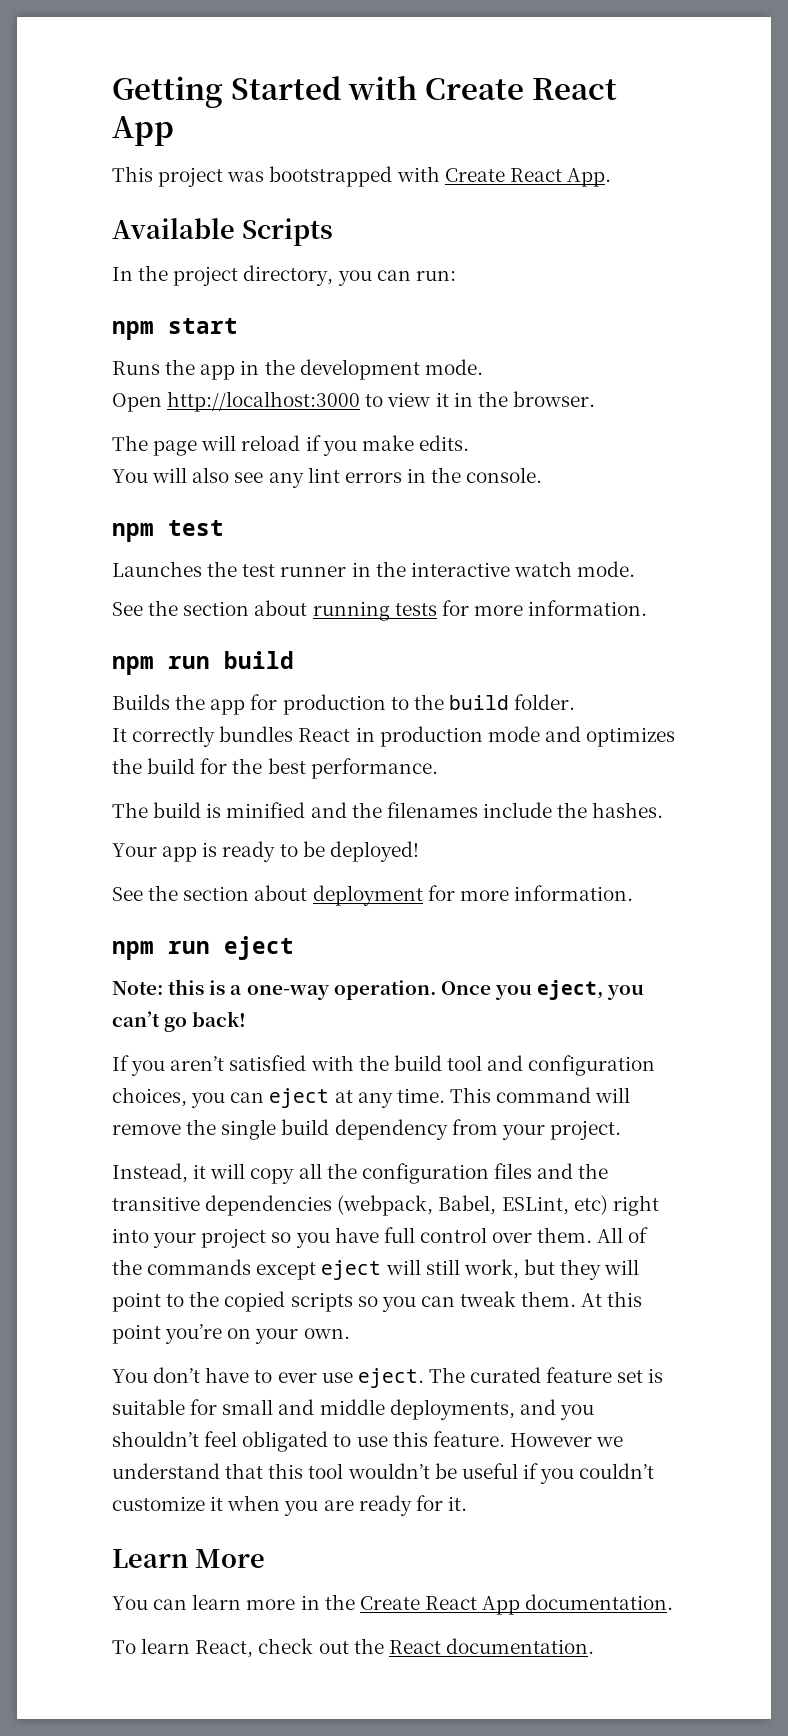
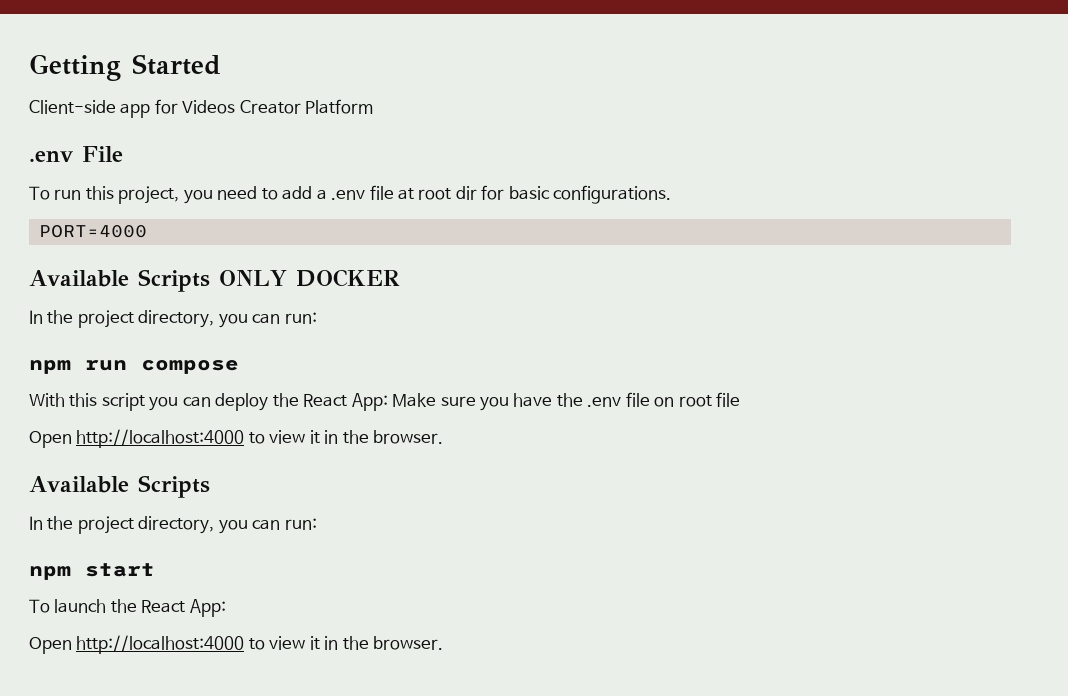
[347,75,617,100] [112,116,174,146] [112,166,611,187] with Create React App // This project was bootstrapped with Create React App. -> [29,99,374,118] [29,146,123,162] [29,185,672,204] [38,225,147,238] [29,269,400,292] [29,310,317,328] [29,360,239,374] [29,392,741,411] [29,429,444,448] // Client-side app for Videos Creator Platform // .env File // To run this project, you need to add a .env file at root dir for basic configurations. // PORT=4000 // Available Scripts ONLY DOCKER // In the project directory, you can run: // npm run compose // With this script you can deploy the React App: Make sure you have the .env file on root file // Open http://localhost:4000 to view it in the browser.
[112,359,483,380] [112,391,595,412] [112,435,469,456] [112,467,543,488] [112,520,224,542] [112,561,636,577] [112,600,648,621] [112,651,294,675] [112,694,576,715] [112,726,676,747] [112,758,438,779] [112,802,664,818] [112,841,419,862] [112,885,633,906] [112,936,294,960] [112,979,645,1000] [112,1011,247,1032] [112,1055,656,1076] [112,1087,631,1108] [112,1119,621,1140] [112,1163,609,1184] [112,1195,659,1216] [112,1227,649,1248] [112,1259,640,1280] [112,1291,643,1312] [112,1324,350,1344] [112,1367,664,1388] [112,1399,594,1420] [112,1431,624,1452] [112,1463,655,1484] [112,1495,467,1516] [112,1549,265,1568] [112,1594,674,1615] [112,1638,594,1658] Runs the app in the development mode. // Open http://localhost:3000 to view it in the browser. // The page will reload if you make edits. // You will also see any lint errors in the console. // npm test // Launches the test runner in the interactive watch mode. // See the section about running tests for more information. // npm run build // Builds the app for production to the build folder. // It correctly bundles React in production mode and optimizes the build for the best performance. // The build is minified and the filenames include the hashes. // Your app is ready to be deployed! // See the section about deployment for more information. // npm run eject // Note: this is a one-way operation. Once you eject, you can’t go back! // If you aren’t satisfied with the build tool and configuration choices, you can eject at any time. This command will remove the single build dependency from your project. // Instead, it will copy all the configuration files and the transitive dependencies (webpack, Babel, ESLint, etc) right into your project so you have full control over them. All of the commands except eject will still work, but they will point to the copied scripts so you can tweak them. At this point you’re on your own. // You don’t have to ever use eject. The curated feature set is suitable for small and middle deployments, and you shouldn’t feel obligated to use this feature. However we understand that this tool wouldn’t be useful if you couldn’t customize it when you are ready for it. // Learn More // You can learn more in the Create React App documentation. // To learn React, check out the React documentation. -> [29,599,226,617] [29,635,444,654] To launch the React App: // Open http://localhost:4000 to view it in the browser.

